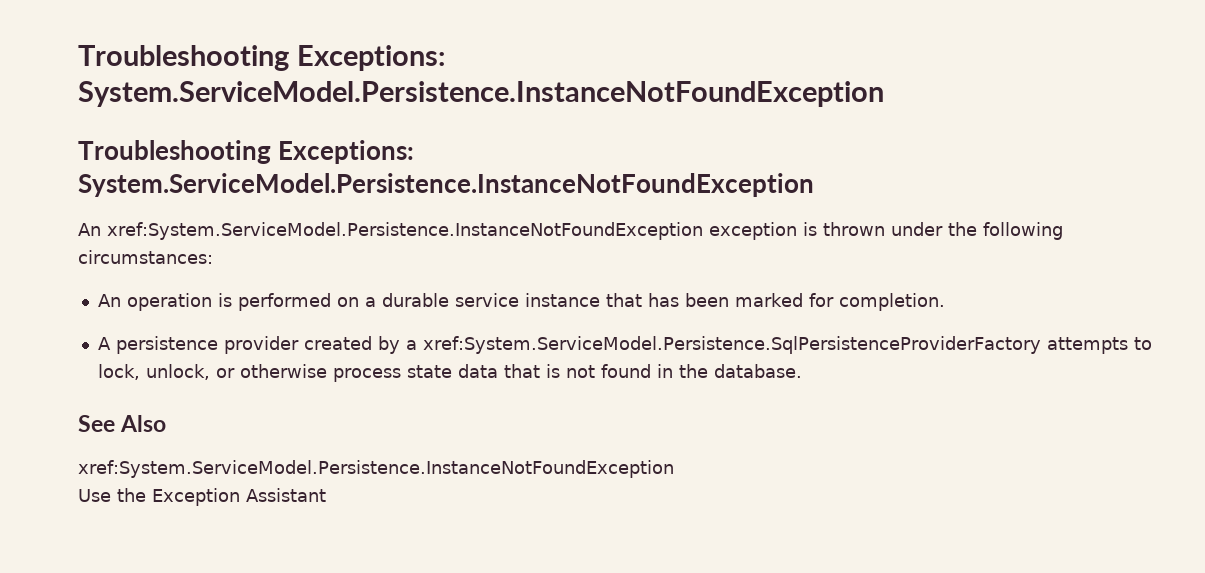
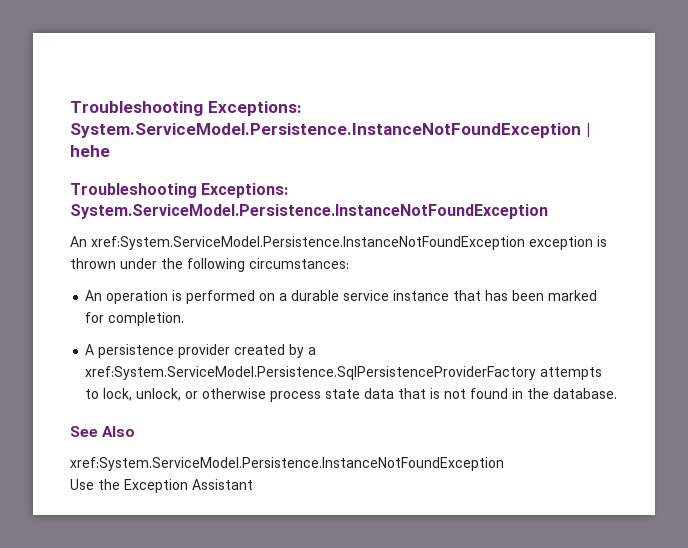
[78,45,445,71] [78,81,884,107] Troubleshooting Exceptions: System.ServiceModel.Persistence.InstanceNotFoundException -> [70,101,302,116] [70,123,590,138] [70,145,110,157] Troubleshooting Exceptions: System.ServiceModel.Persistence.InstanceNotFoundException | hehe

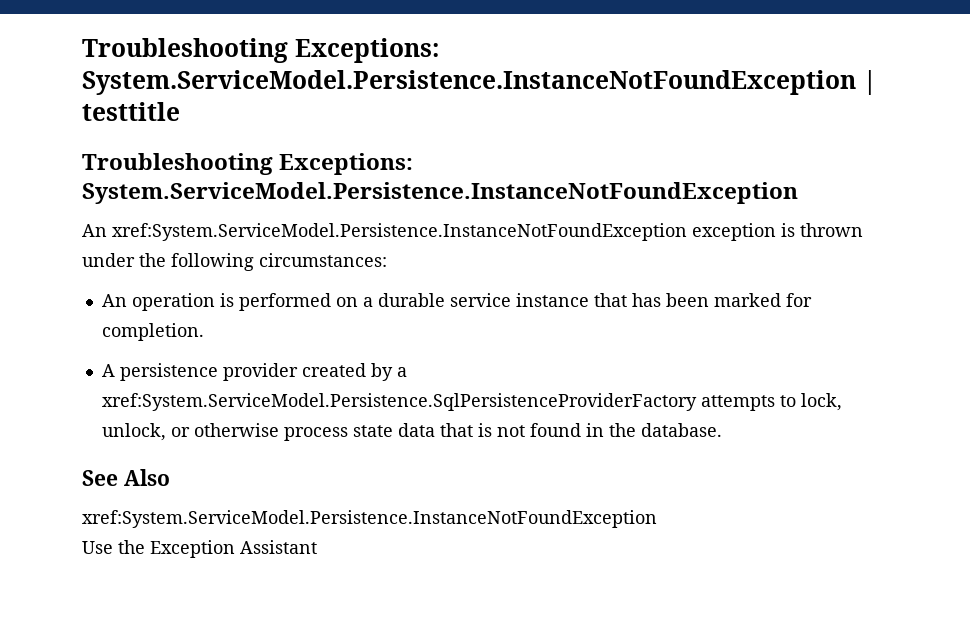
[70,145,110,157] hehe -> [82,102,180,121] testtitle

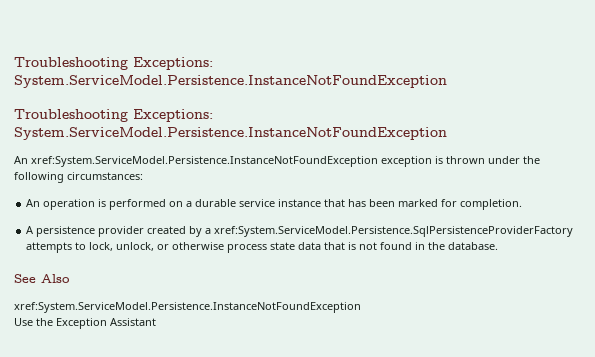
[82,38,439,63] [82,70,877,95] [82,102,180,121] Troubleshooting Exceptions: System.ServiceModel.Persistence.InstanceNotFoundException | testtitle -> [14,57,213,70] [14,75,447,88] Troubleshooting Exceptions: System.ServiceModel.Persistence.InstanceNotFoundException

